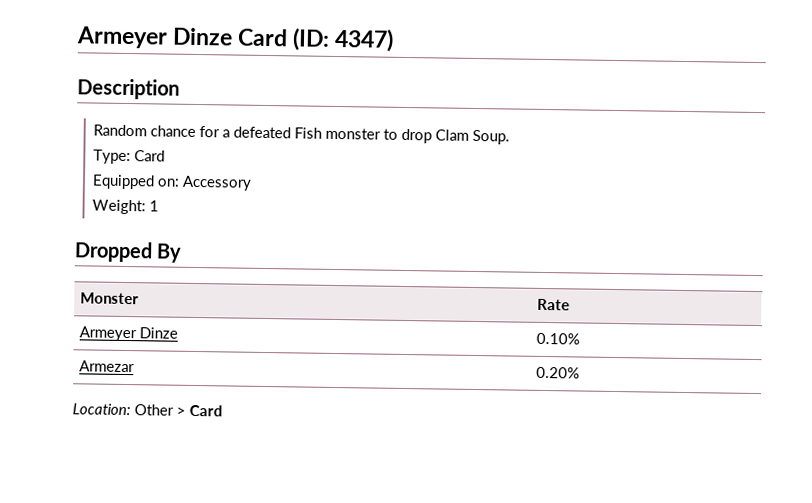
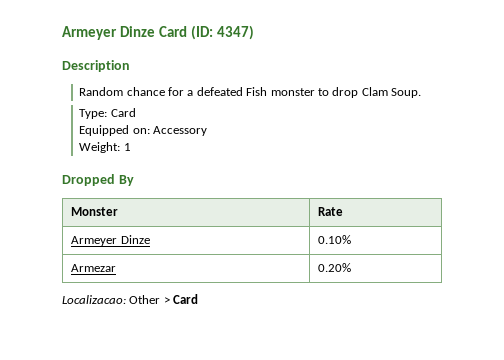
[72,403,131,416] Location: -> [62,295,126,304] Localizacao:

